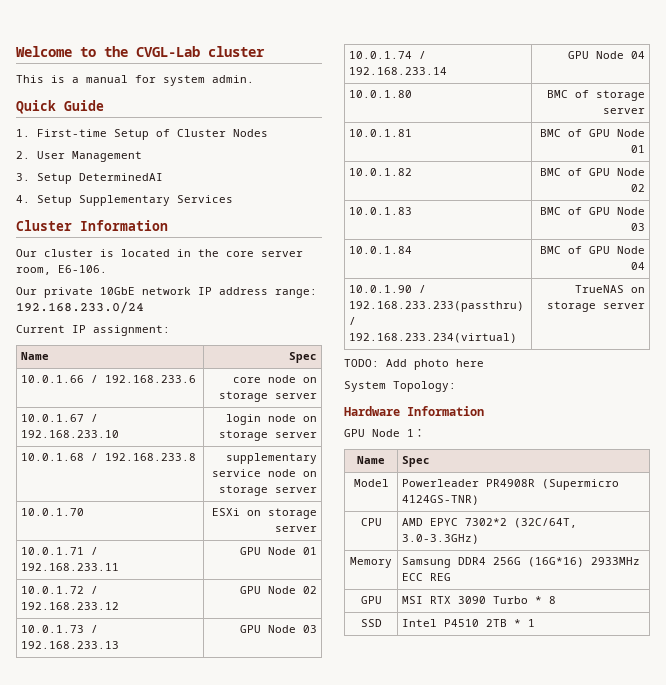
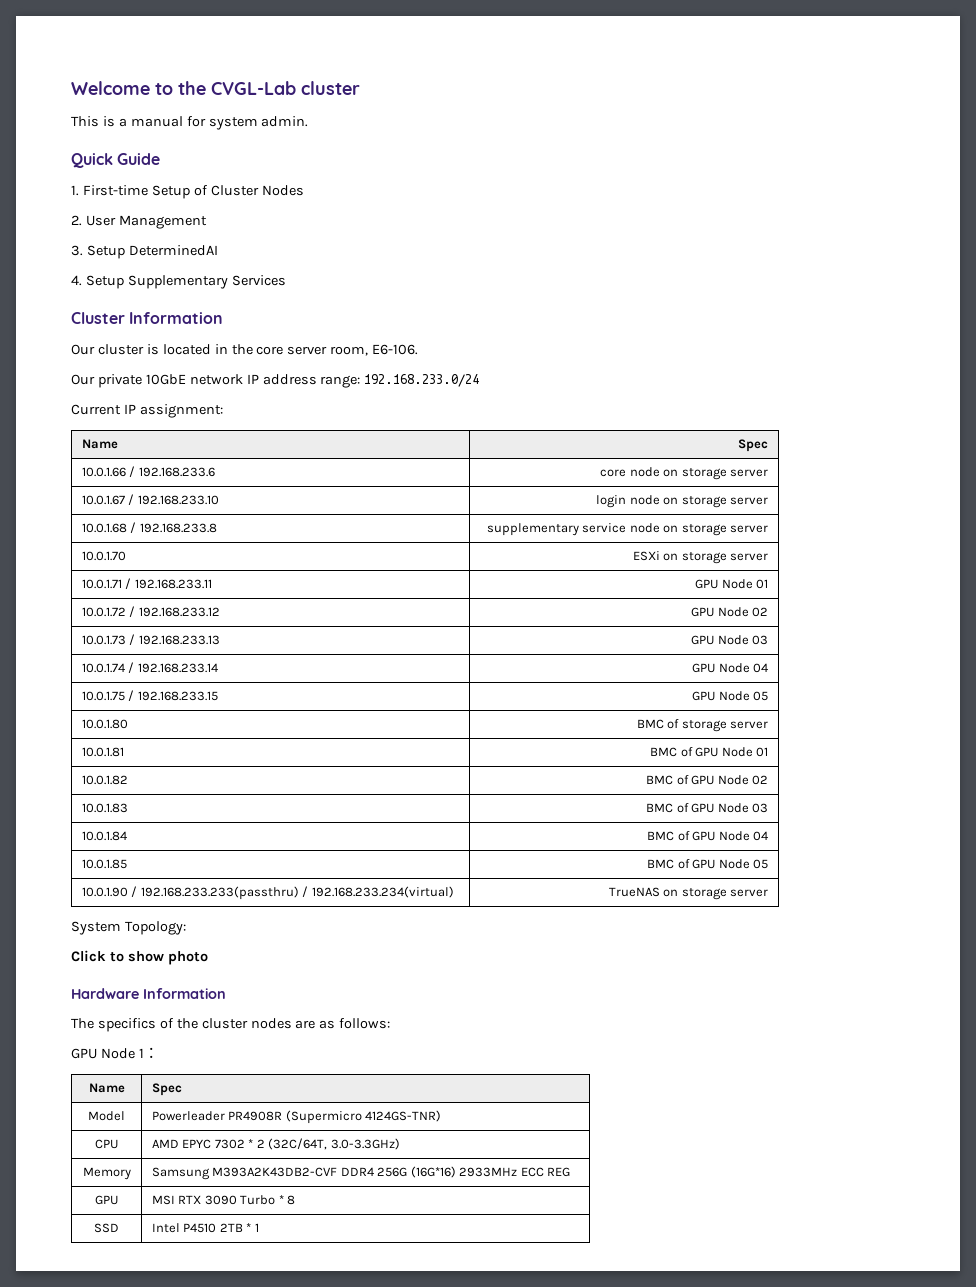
(645, 55) none -> [81,690,218,701] [692,691,769,701] // 10.0.1.75 / 192.168.233.15 | GPU Node 05
(645, 266) none -> [81,859,127,869] [647,859,769,869] // 10.0.1.85 | BMC of GPU Node 05
[344,359,484,370] [344,381,456,392] [344,406,484,416] TODO: Add photo here // System Topology: // Hardware Information -> [71,921,186,935] [71,950,208,965] [71,988,226,999] [71,1018,391,1032] System Topology: // Click to show photo // Hardware Information // The specifics of the cluster nodes are as follows:
[465,518,508,526] 7302*2 -> [214,1139,265,1149] 7302 * 2
(452, 562) none -> [212,1167,338,1177] M393A2K43DB2-CVF

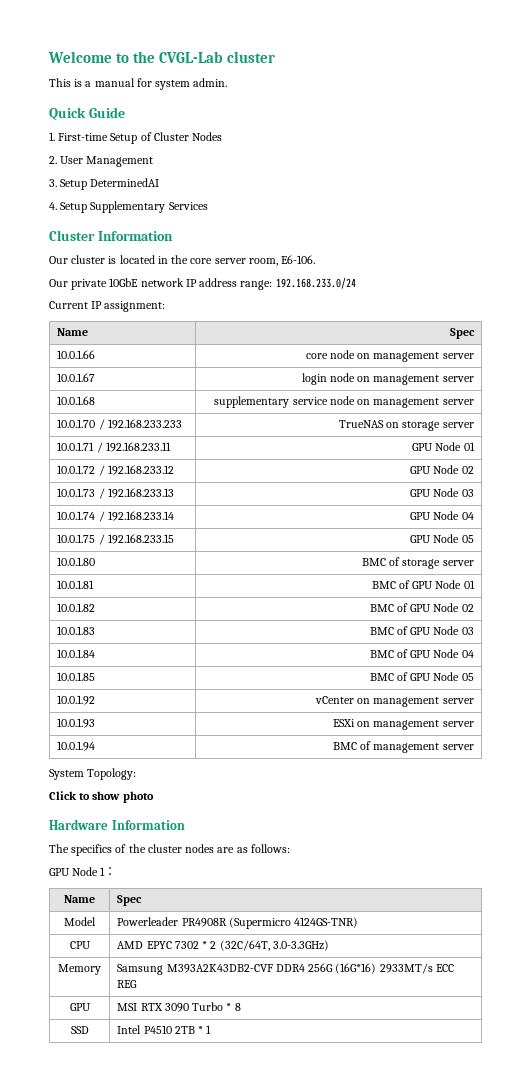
[129,466,215,477] / 192.168.233.6 -> (96, 354) none
[681,468,727,480] storage -> [373,352,440,362] management
[128,494,219,505] / 192.168.233.10 -> (96, 377) none
[681,496,727,508] storage -> [373,375,440,385] management
[130,522,217,533] / 192.168.233.8 -> (96, 400) none
[681,524,727,536] storage -> [373,398,440,408] management
[632,551,660,561] | ESXi -> [98,419,182,430] [338,420,384,428] / 192.168.233.233 | TrueNAS
[81,886,454,900] [608,887,727,900] 10.0.1.90 / 192.168.233.233(passthru) / 192.168.233.234(virtual) | TrueNAS on storage -> [57,695,96,705] [314,696,474,707] [57,718,96,728] [332,719,474,730] [57,741,96,751] [332,741,440,753] 10.0.1.92 | vCenter on management server // 10.0.1.93 | ESXi on management server // 10.0.1.94 | BMC of management
[459,1167,518,1177] 2933MHz -> [379,963,433,974] 2933MT/s

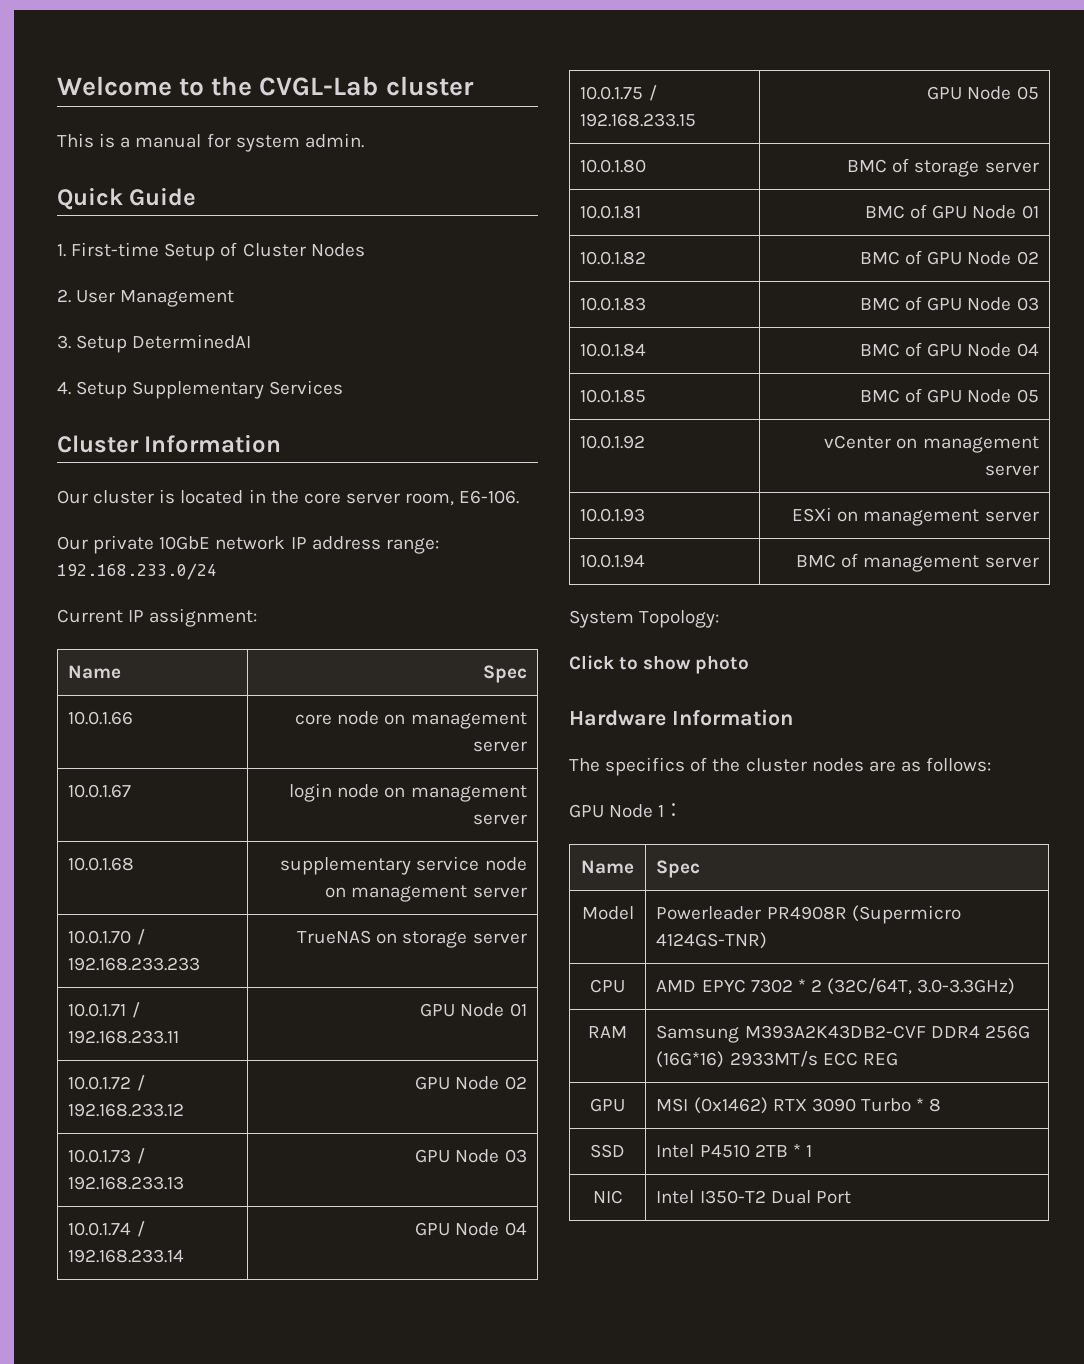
[58,964,101,975] Memory -> [588,1026,627,1038] RAM
(138, 1007) none -> [693,1097,768,1114] (0x1462)
(212, 1029) none -> [592,1190,623,1204] [656,1190,851,1204] // NIC | Intel I350-T2 Dual Port

